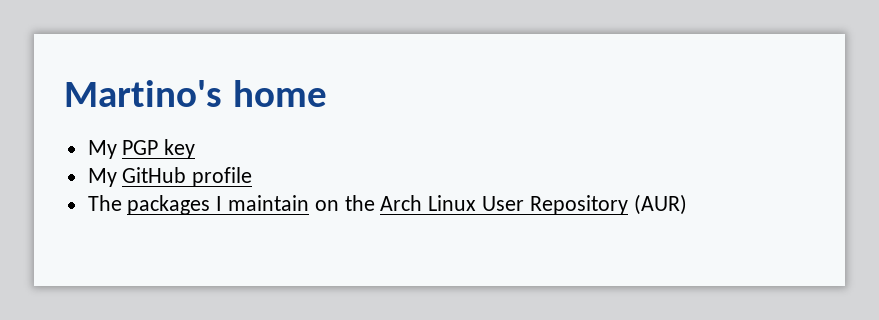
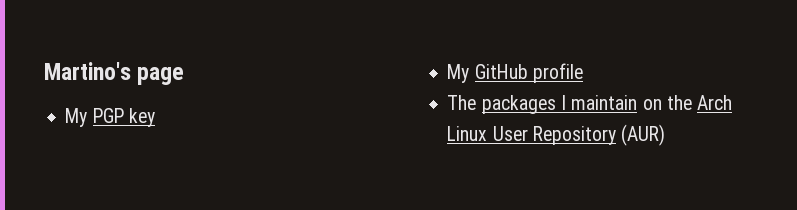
[232,80,327,107] home -> [137,67,185,85] page

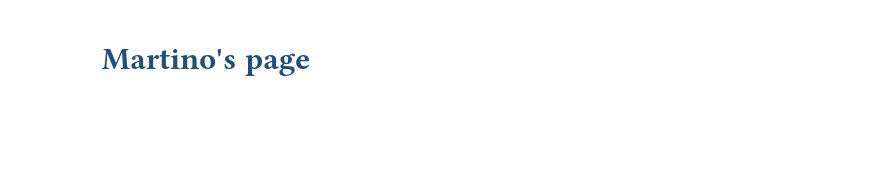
[65,108,155,127] [447,63,583,83] [447,95,733,114] [447,124,666,146] // My PGP key // My GitHub profile // The packages I maintain on the Arch Linux User Repository (AUR) -> (310, 64) none

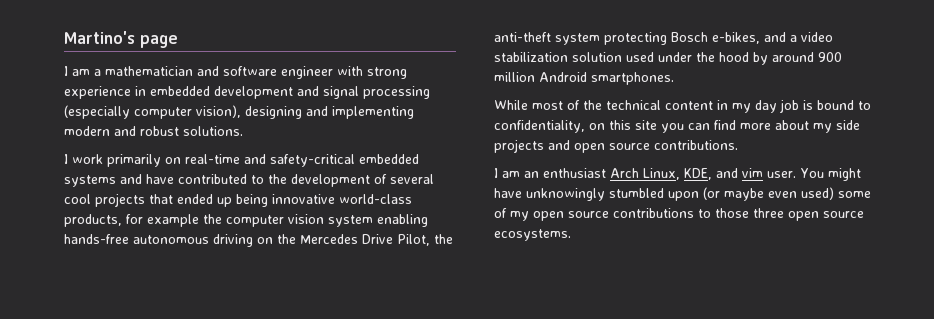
(310, 64) none -> [64,66,407,79] [64,86,430,99] [64,105,414,119] [64,126,243,136] [64,154,419,167] [64,174,434,187] [64,193,412,207] [64,214,428,227] [64,234,453,247] [494,32,833,45] [494,52,842,65] [494,72,674,85] [494,99,871,113] [494,120,860,133] [494,139,738,153] [494,168,861,181] [494,187,871,201] [494,208,864,221] [494,229,571,241] // I am a mathematician and software engineer with strong experience in embedded development and signal processing (especially computer vision), designing and implementing modern and robust solutions. // I work primarily on real-time and safety-critical embedded systems and have contributed to the development of several cool projects that ended up being innovative world-class products, for example the computer vision system enabling hands-free autonomous driving on the Mercedes Drive Pilot, the anti-theft system protecting Bosch e-bikes, and a video stabilization solution used under the hood by around 900 million Android smartphones. // While most of the technical content in my day job is bound to confidentiality, on this site you can find more about my side projects and open source contributions. // I am an enthusiast Arch Linux, KDE, and vim user. You might have unknowingly stumbled upon (or maybe even used) some of my open source contributions to those three open source ecosystems.

